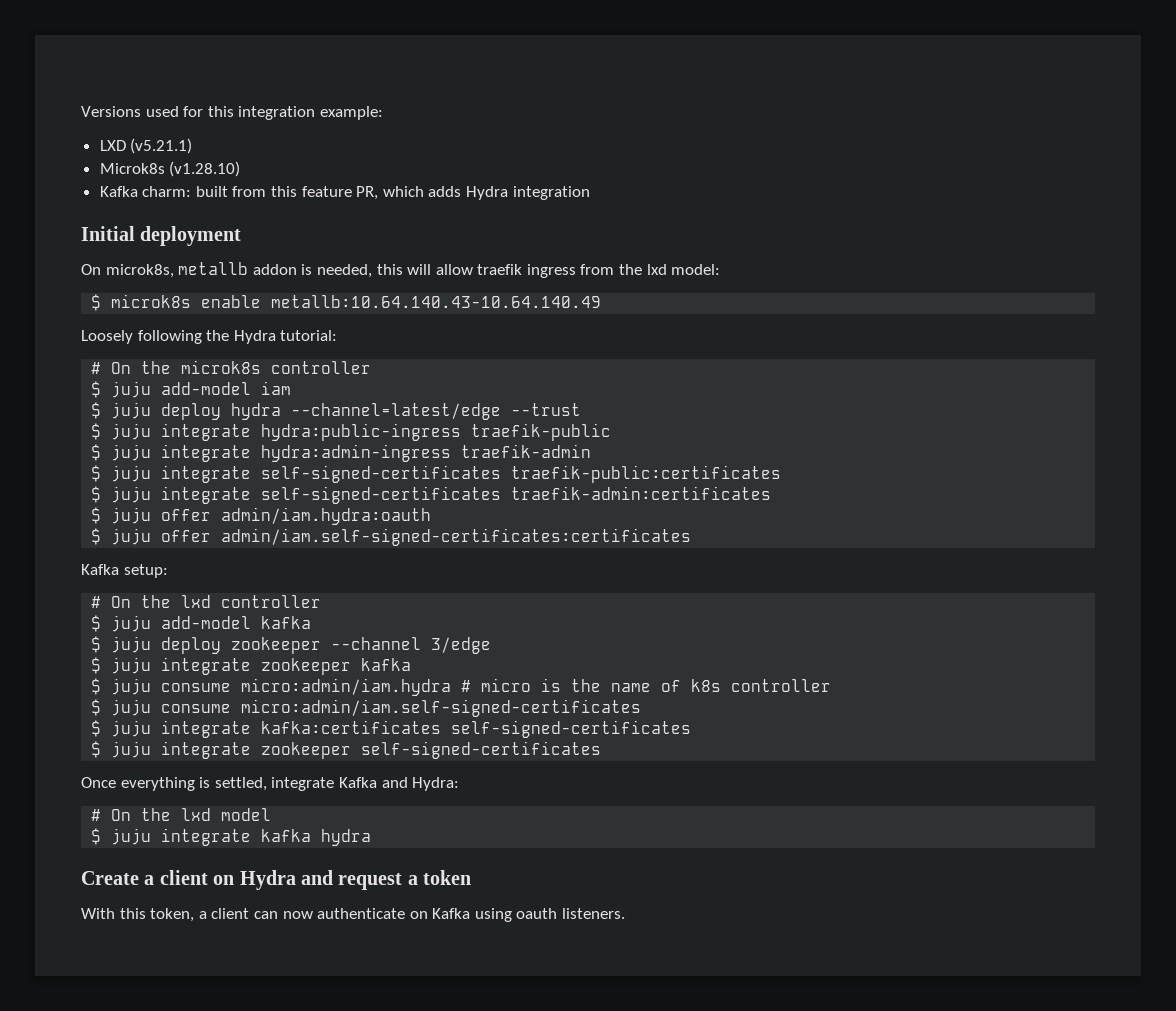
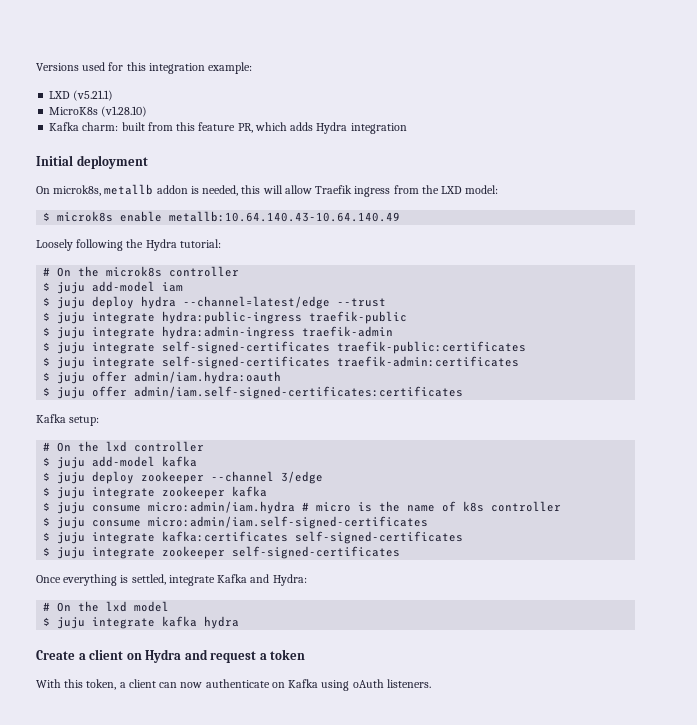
[99,163,165,174] Microk8s -> [49,107,99,115] MicroK8s
[477,264,523,275] traefik -> [315,185,353,194] Traefik
[646,264,667,275] lxd -> [441,186,463,194] LXD
[516,908,558,919] oauth -> [352,679,384,688] oAuth

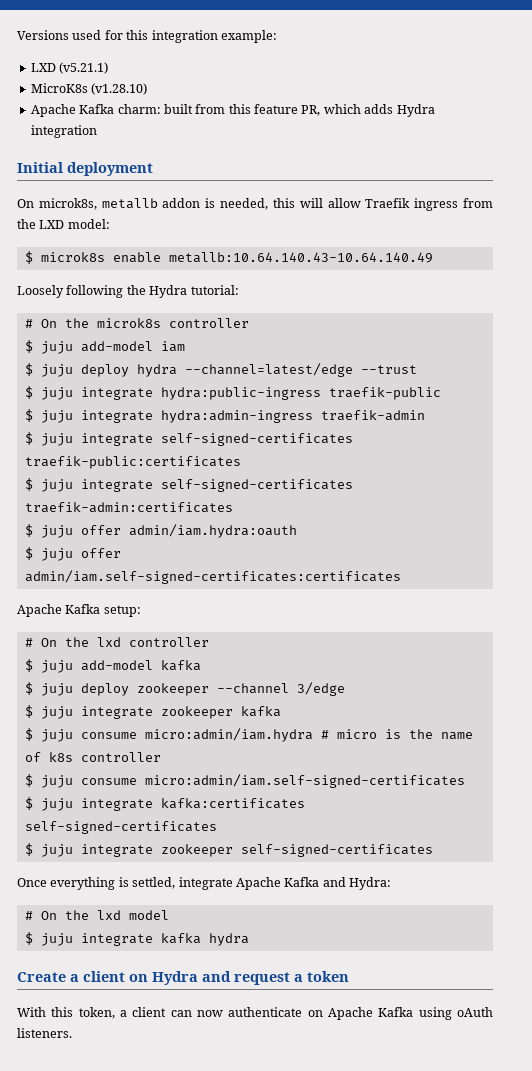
(148, 111) none -> [30,104,76,117] Apache
(464, 392) none -> [17,604,62,617] Apache
(215, 580) none -> [235,877,281,890] Apache
(285, 685) none -> [328,1007,373,1020] Apache

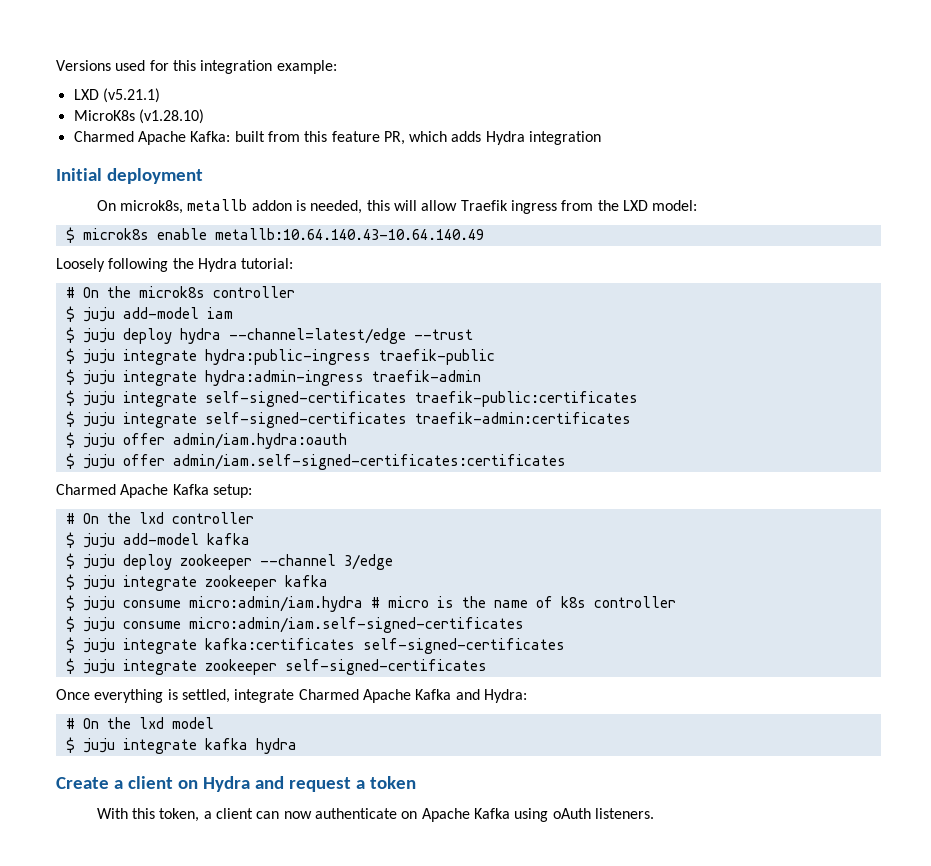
[30,104,161,117] Apache Kafka charm: -> [73,131,231,145] Charmed Apache Kafka:
(401, 577) none -> [56,484,116,495] Charmed
(233, 883) none -> [298,689,359,700] Charmed

